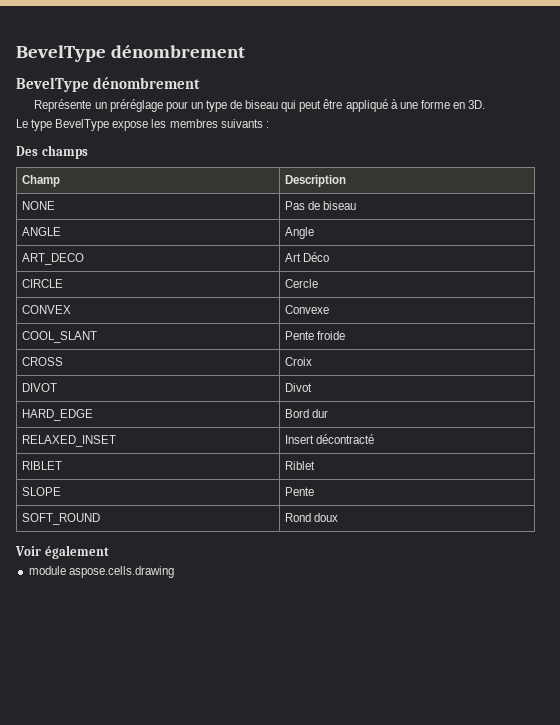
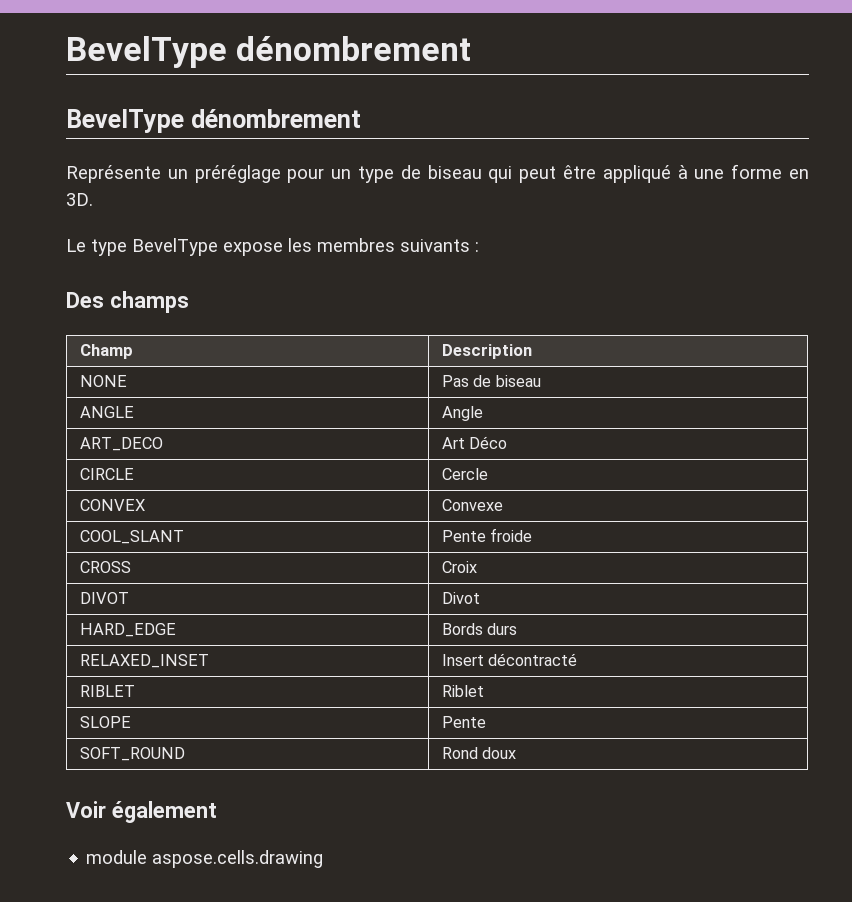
[284,409,328,418] Bord dur -> [441,623,518,635] Bords durs

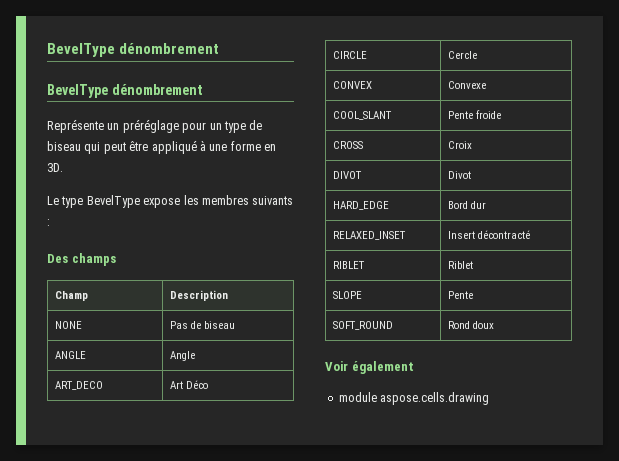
[441,623,518,635] Bords durs -> [447,201,486,209] Bord dur

